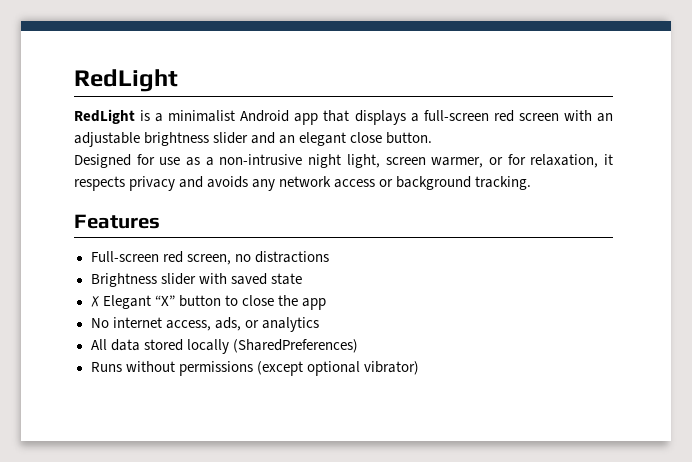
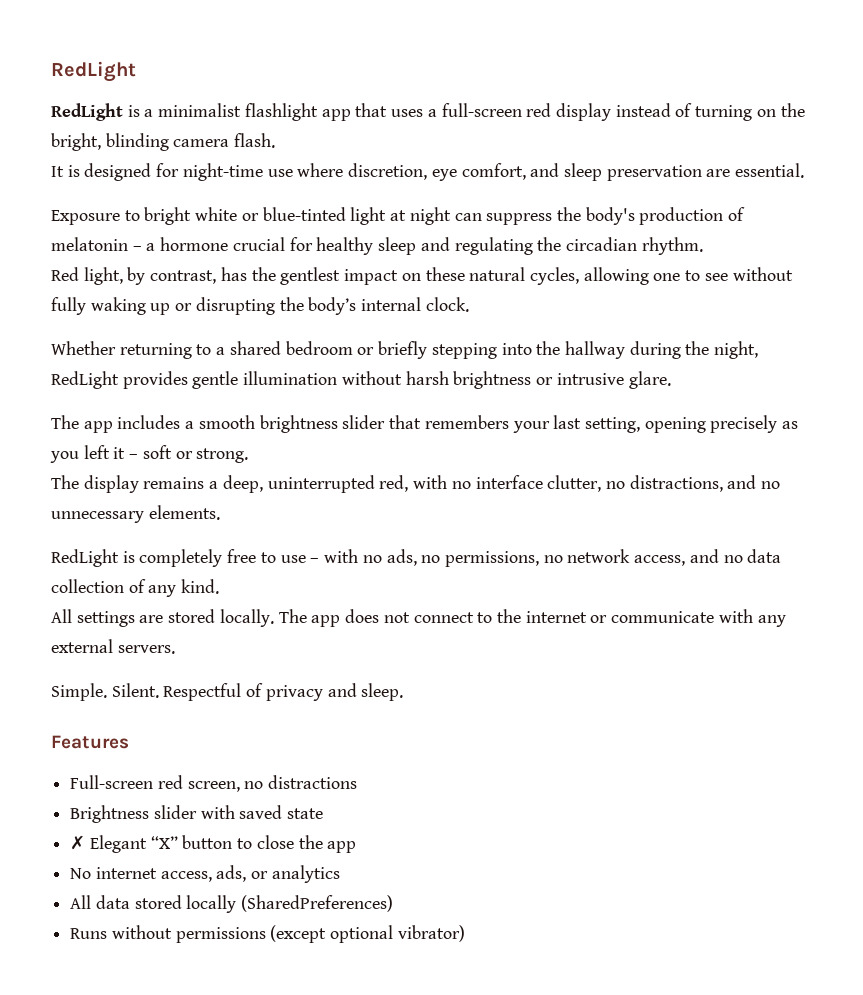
[240,110,290,122] Android -> [244,103,318,121] flashlight
[354,110,406,125] displays -> [391,109,424,117] uses
[518,110,614,122] [74,132,433,147] [74,154,613,168] [74,176,532,191] screen with an adjustable brightness slider and an elegant close button. // Designed for use as a non-intrusive night light, screen warmer, or for relaxation, it respects privacy and avoids any network access or background tracking. -> [555,103,805,121] [51,133,276,151] [51,163,805,181] [51,207,746,225] [51,237,703,255] [51,267,793,285] [51,297,469,315] [51,341,759,359] [51,371,671,389] [51,415,799,433] [50,445,249,463] [51,475,781,493] [51,505,220,523] [51,549,782,567] [51,579,220,597] [51,609,786,627] [51,639,175,654] [51,683,404,701] display instead of turning on the bright, blinding camera flash. // It is designed for night-time use where discretion, eye comfort, and sleep preservation are essential. // Exposure to bright white or blue-tinted light at night can suppress the body's production of melatonin – a hormone crucial for healthy sleep and regulating the circadian rhythm. // Red light, by contrast, has the gentlest impact on these natural cycles, allowing one to see without fully waking up or disrupting the body’s internal clock. // Whether returning to a shared bedroom or briefly stepping into the hallway during the night, RedLight provides gentle illumination without harsh brightness or intrusive glare. // The app includes a smooth brightness slider that remembers your last setting, opening precisely as you left it – soft or strong. // The display remains a deep, uninterrupted red, with no interface clutter, no distractions, and no unnecessary elements. // RedLight is completely free to use – with no ads, no permissions, no network access, and no data collection of any kind. // All settings are stored locally. The app does not connect to the internet or communicate with any external servers. // Simple. Silent. Respectful of privacy and sleep.

